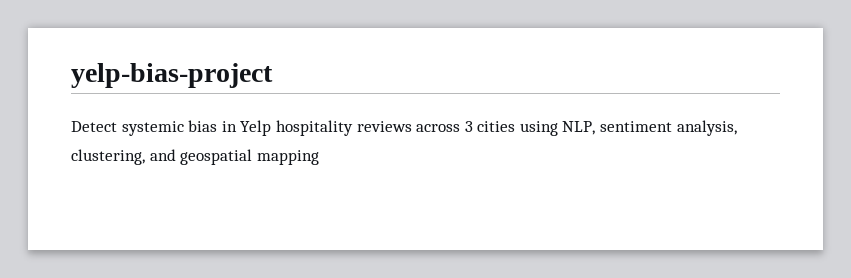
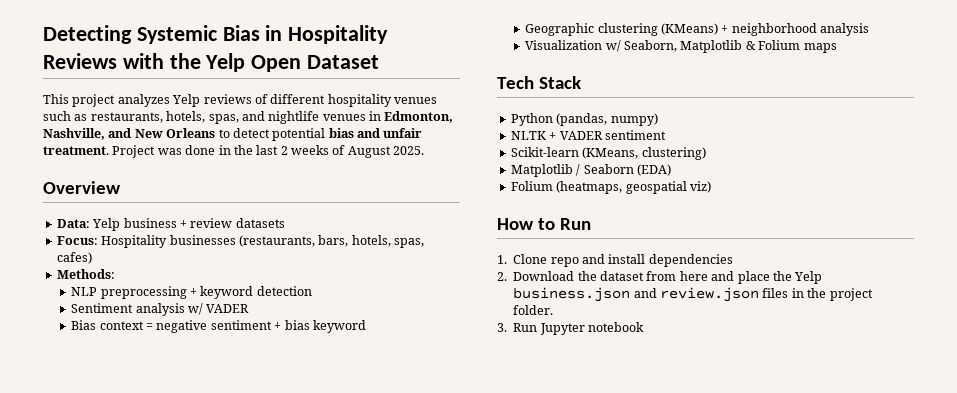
[71,63,273,88] [71,120,737,136] [71,149,319,165] yelp-bias-project // Detect systemic bias in Yelp hospitality reviews across 3 cities using NLP, sentiment analysis, clustering, and geospatial mapping -> [43,25,389,44] [43,53,380,72] [43,94,437,107] [43,111,454,124] [43,128,423,141] [43,145,425,158] [43,181,121,194] [56,218,285,231] [56,235,424,248] [56,252,92,264] [56,269,115,279] [71,286,312,299] [71,303,250,316] [71,320,366,333] [525,23,870,36] [525,40,837,53] [497,76,581,89] [510,113,658,126] [510,130,666,140] [510,147,706,160] [510,164,671,177] [510,181,711,194] [497,218,591,230] [497,254,733,267] [497,271,823,284] [513,287,873,302] [513,305,554,315] [497,322,644,335] Detecting Systemic Bias in Hospitality Reviews with the Yelp Open Dataset // This project analyzes Yelp reviews of different hospitality venues such as restaurants, hotels, spas, and nightlife venues in Edmonton, Nashville, and New Orleans to detect potential bias and unfair treatment. Project was done in the last 2 weeks of August 2025. // Overview // Data: Yelp business + review datasets // Focus: Hospitality businesses (restaurants, bars, hotels, spas, cafes) // Methods: // NLP preprocessing + keyword detection // Sentiment analysis w/ VADER // Bias context = negative sentiment + bias keyword // Geographic clustering (KMeans) + neighborhood analysis // Visualization w/ Seaborn, Matplotlib & Folium maps // Tech Stack // Python (pandas, numpy) // NLTK + VADER sentiment // Scikit-learn (KMeans, clustering) // Matplotlib / Seaborn (EDA) // Folium (heatmaps, geospatial viz) // How to Run // 1. Clone repo and install dependencies // 2. Download the dataset from here and place the Yelp business.json and review.json files in the project folder. // 3. Run Jupyter notebook

